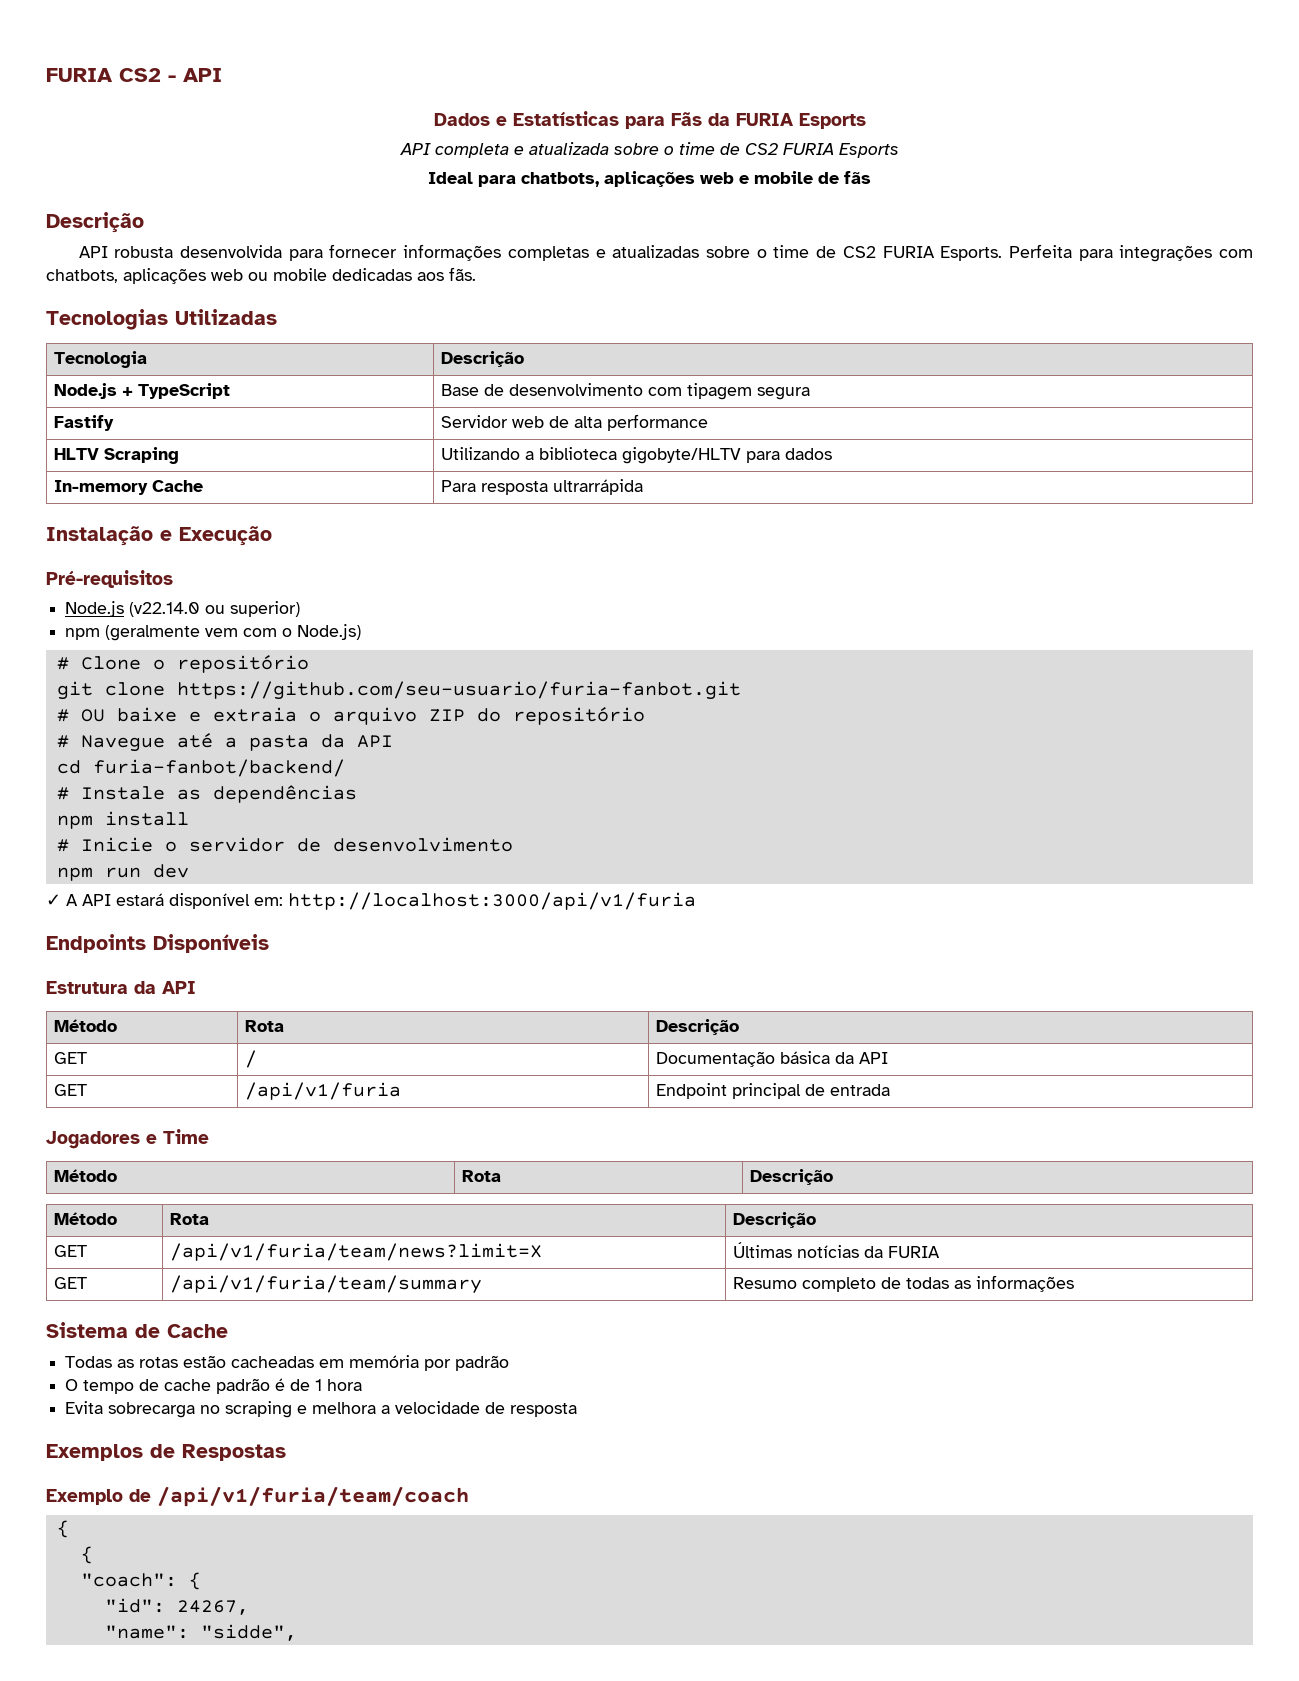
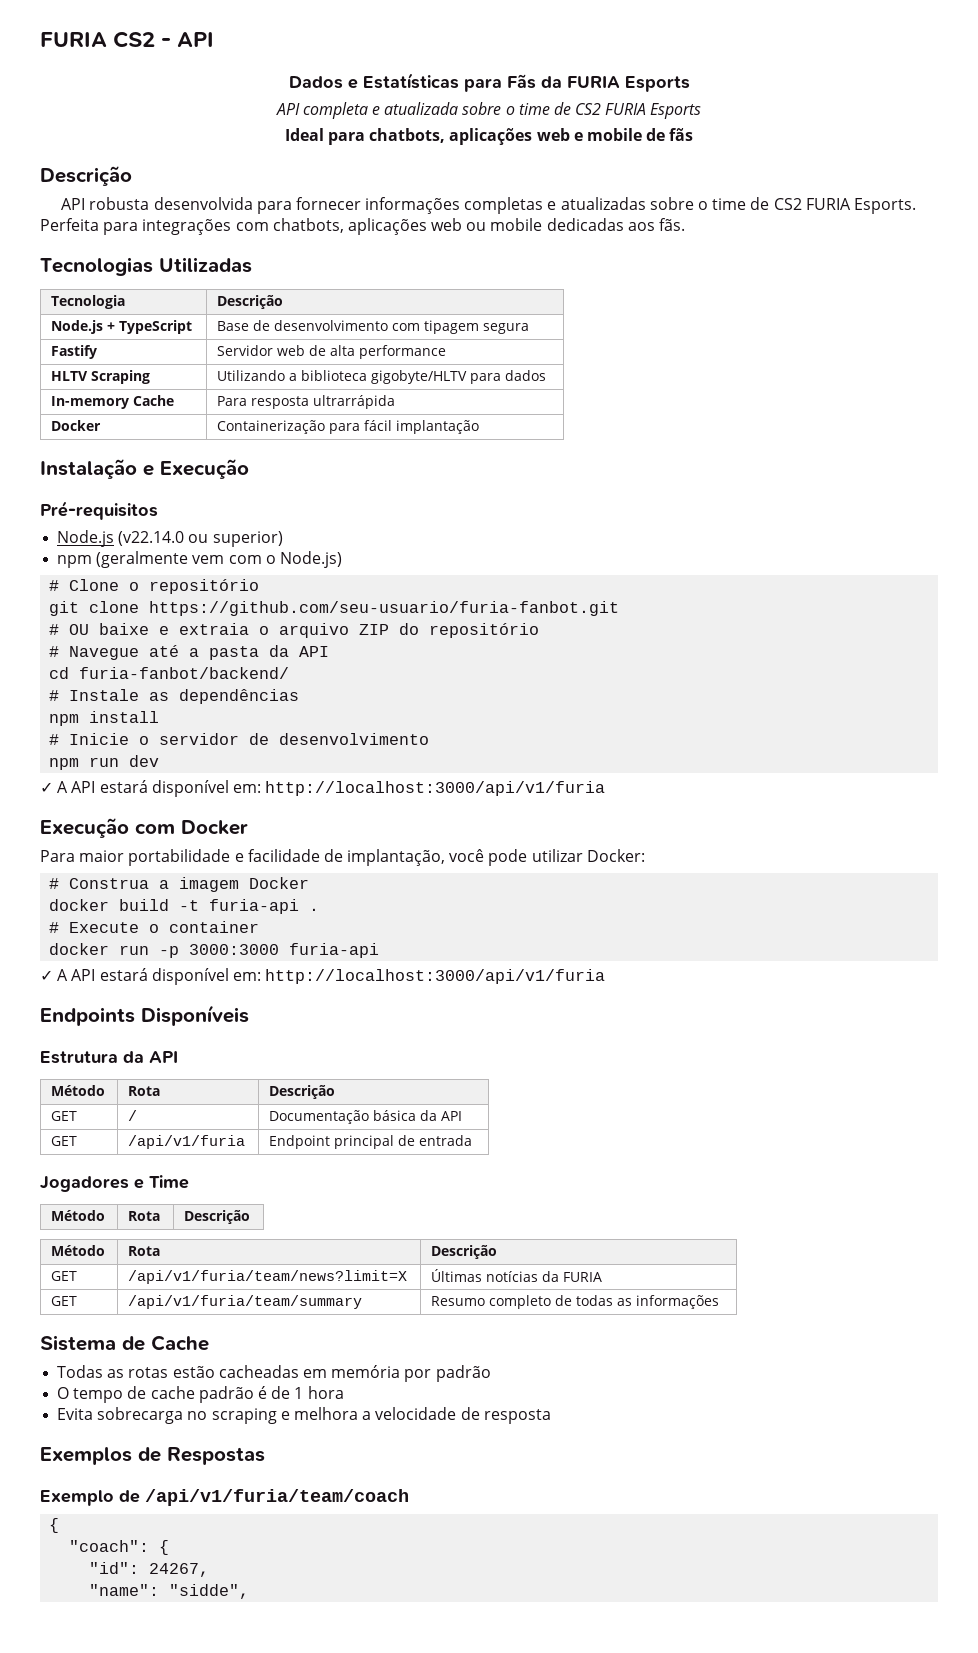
(644, 487) none -> [51,420,102,431] [217,420,480,434] // Docker | Containerização para fácil implantação
(696, 901) none -> [40,818,248,838] [40,849,645,866] [49,877,310,892] [49,899,320,914] [49,921,260,933] [49,943,380,958] [40,968,606,985] // Execução com Docker // Para maior portabilidade e facilidade de implantação, você pode utilizar Docker: // # Construa a imagem Docker // docker build -t furia-api . // # Execute o container // docker run -p 3000:3000 furia-api // ✓ A API estará disponível em: http://localhost:3000/api/v1/furia
[80,1546,93,1564] // { -> (60, 1525) none

